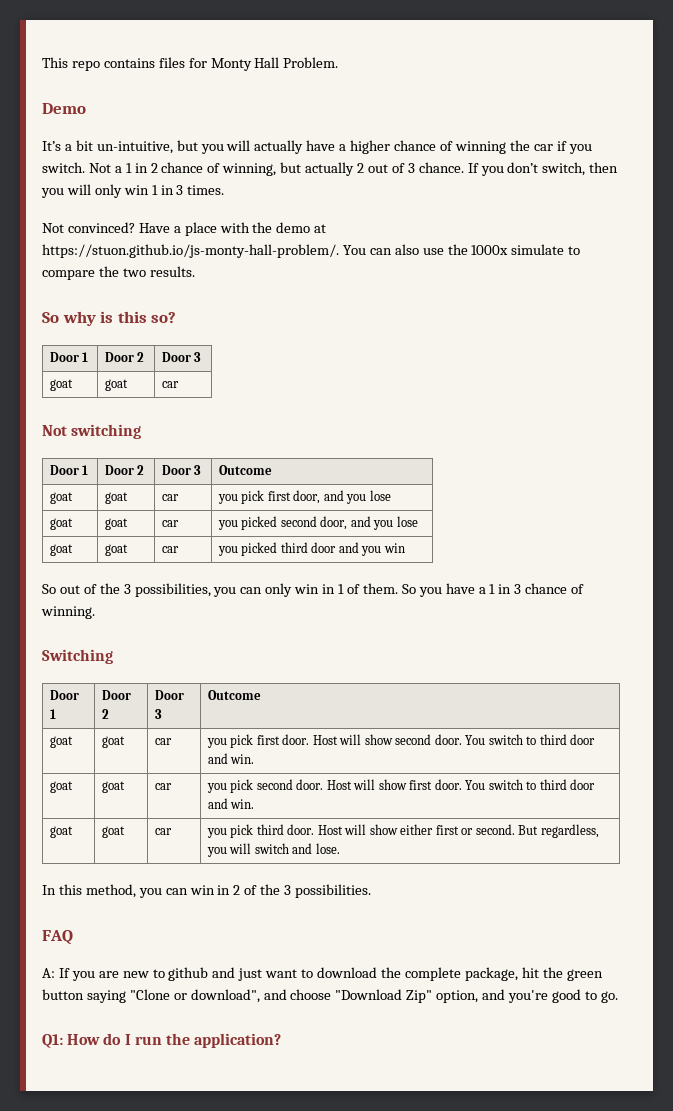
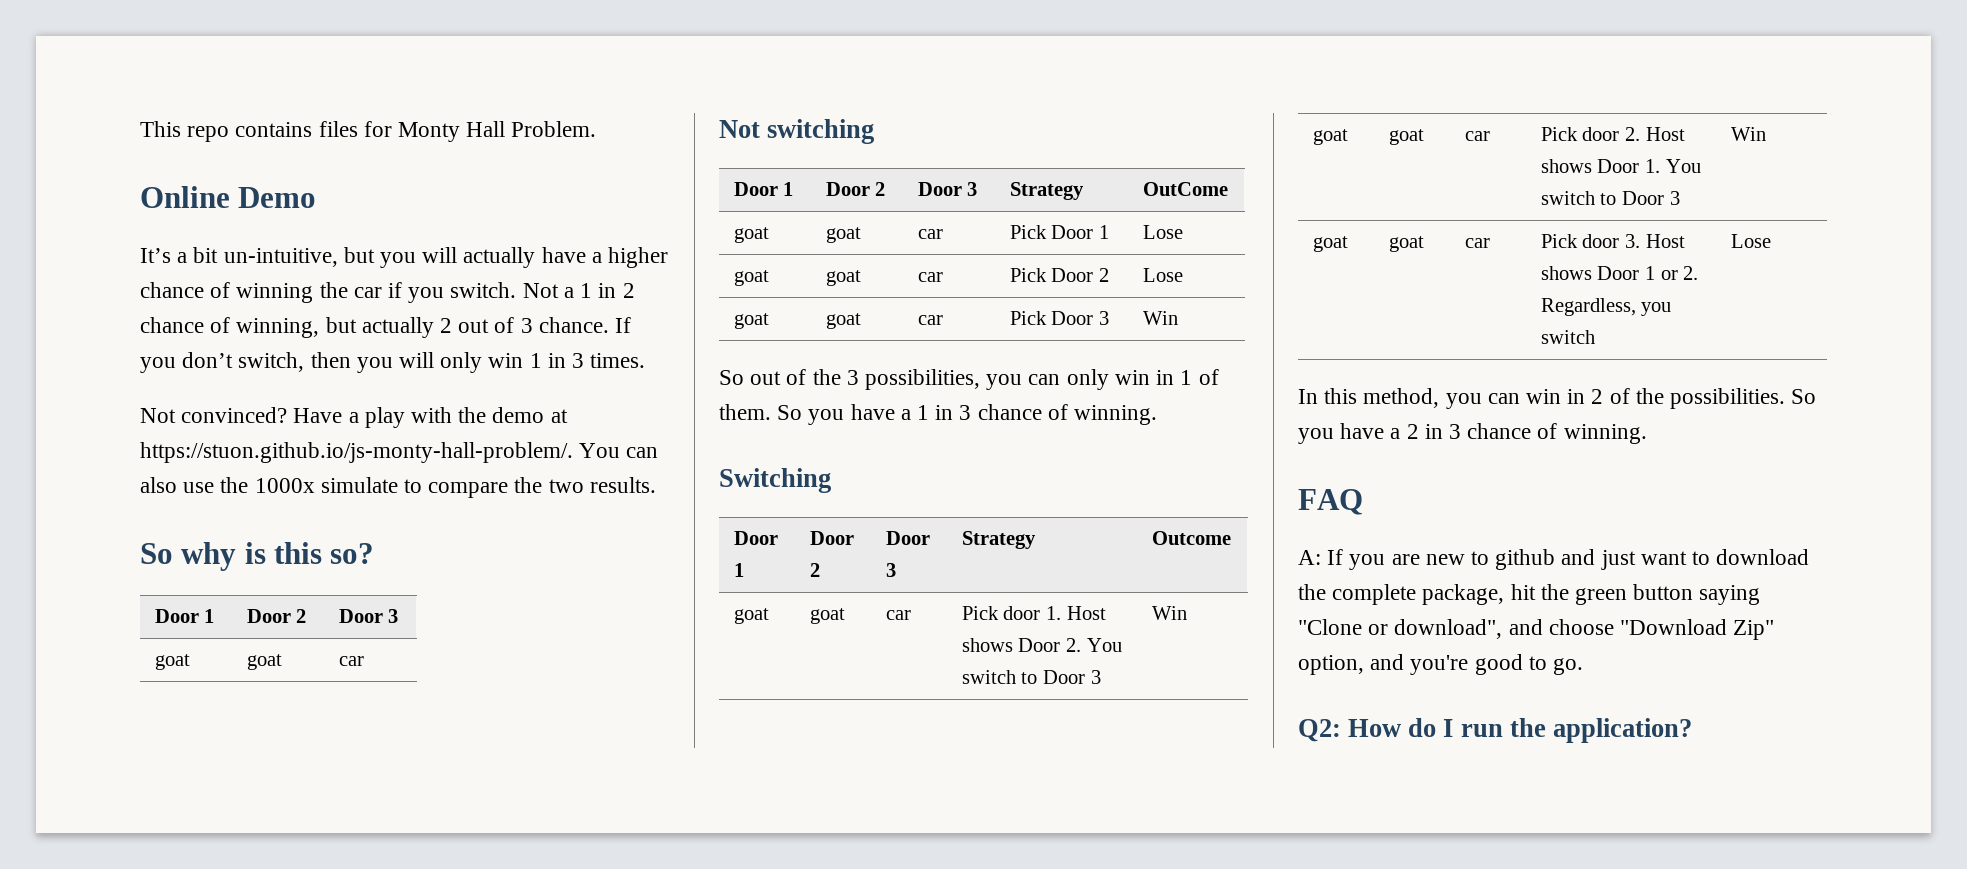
(339, 62) none -> [140,186,230,208] Online
[184,222,217,236] place -> [364,407,405,428] play
[218,465,272,475] [49,492,73,504] [104,492,128,504] [161,494,179,501] [217,490,391,504] [49,518,73,530] [104,518,128,530] [161,520,179,527] [217,516,418,530] [49,544,73,556] [104,544,128,556] [161,546,179,553] [217,542,405,556] Outcome // goat | goat | car | you pick first door, and you lose // goat | goat | car | you picked second door, and you lose // goat | goat | car | you picked third door and you win -> [1009,182,1084,200] [1142,182,1228,196] [733,227,769,243] [825,227,861,243] [917,229,943,239] [1009,225,1110,239] [1142,225,1183,239] [733,270,769,286] [825,270,861,286] [917,272,943,282] [1009,268,1110,282] [1142,268,1183,282] [733,313,769,329] [825,313,861,329] [917,315,943,325] [1009,311,1110,325] [1142,311,1178,325] Strategy | OutCome // goat | goat | car | Pick Door 1 | Lose // goat | goat | car | Pick Door 2 | Lose // goat | goat | car | Pick Door 3 | Win
[207,690,261,700] [49,736,73,748] [101,736,125,748] [154,738,172,745] [206,734,596,748] [207,753,255,764] [49,781,73,793] [101,781,125,793] [154,783,172,790] [206,779,596,793] [207,798,255,809] [49,826,73,838] [101,826,125,838] [154,828,172,835] [206,824,599,838] [206,843,340,857] | Outcome // goat | goat | car | you pick first door. Host will show second door. You switch to third door and win. // goat | goat | car | you pick second door. Host will show first door. You switch to third door and win. // goat | goat | car | you pick third door. Host will show either first or second. But regardless, you will switch and lose. -> [961,531,1036,549] [1151,531,1231,545] [733,608,769,624] [809,608,845,624] [885,610,911,620] [961,606,1106,620] [961,638,1122,652] [961,670,1101,684] [1151,606,1187,620] [1312,129,1348,145] [1388,129,1424,145] [1464,131,1490,141] [1540,127,1685,141] [1540,159,1701,173] [1540,191,1680,205] [1730,127,1766,141] [1312,236,1348,252] [1388,236,1424,252] [1464,238,1490,248] [1540,234,1685,248] [1540,266,1699,280] [1540,298,1672,316] [1540,330,1595,344] [1730,234,1771,248] | Strategy | Outcome // goat | goat | car | Pick door 1. Host shows Door 2. You switch to Door 3 | Win // goat | goat | car | Pick door 2. Host shows Door 1. You switch to Door 3 | Win // goat | goat | car | Pick door 3. Host shows Door 1 or 2. Regardless, you switch | Lose
[284,884,372,898] 3 possibilities. -> [1670,388,1817,409] [1298,423,1647,444] possibilities. So you have a 2 in 3 chance of winning.
[42,1034,63,1048] Q1: -> [1298,719,1341,742] Q2:

